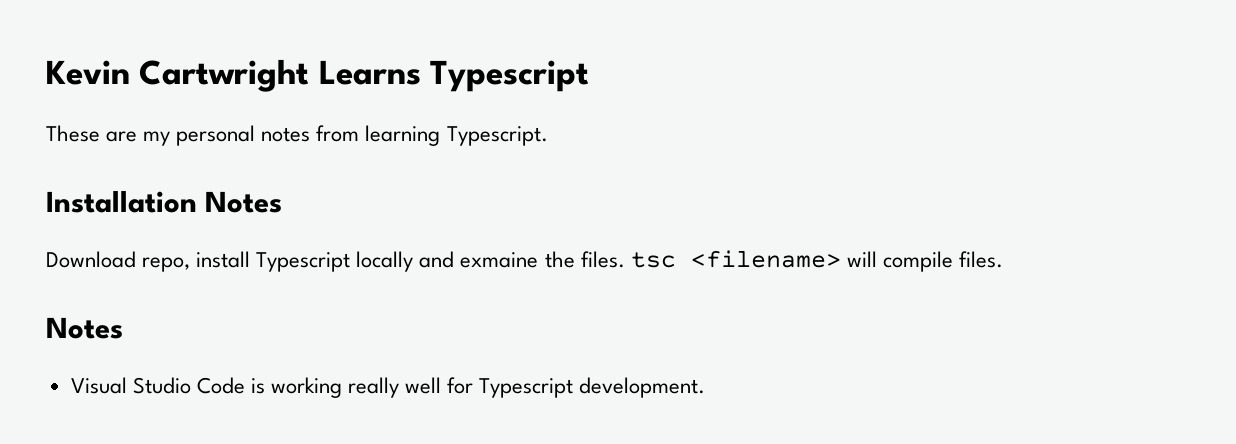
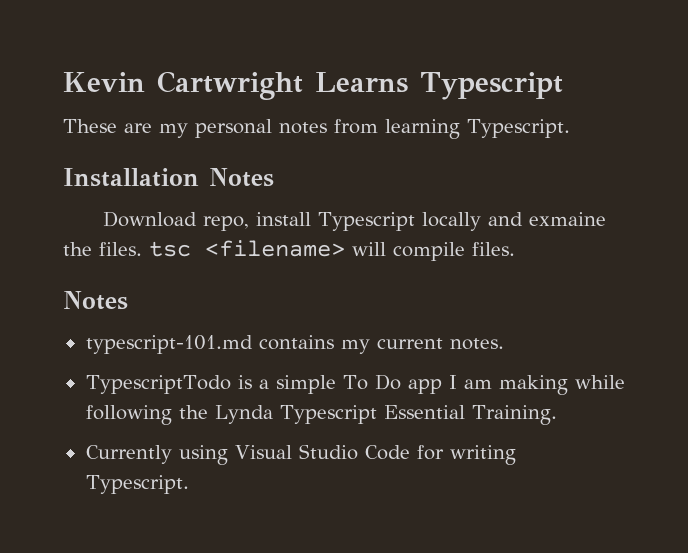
[70,377,706,398] Visual Studio Code is working really well for Typescript development. -> [85,335,504,354] [85,374,625,395] [85,405,557,425] [85,444,516,465] [85,475,189,494] typescript-101.md contains my current notes. // TypescriptTodo is a simple To Do app I am making while following the Lynda Typescript Essential Training. // Currently using Visual Studio Code for writing Typescript.

